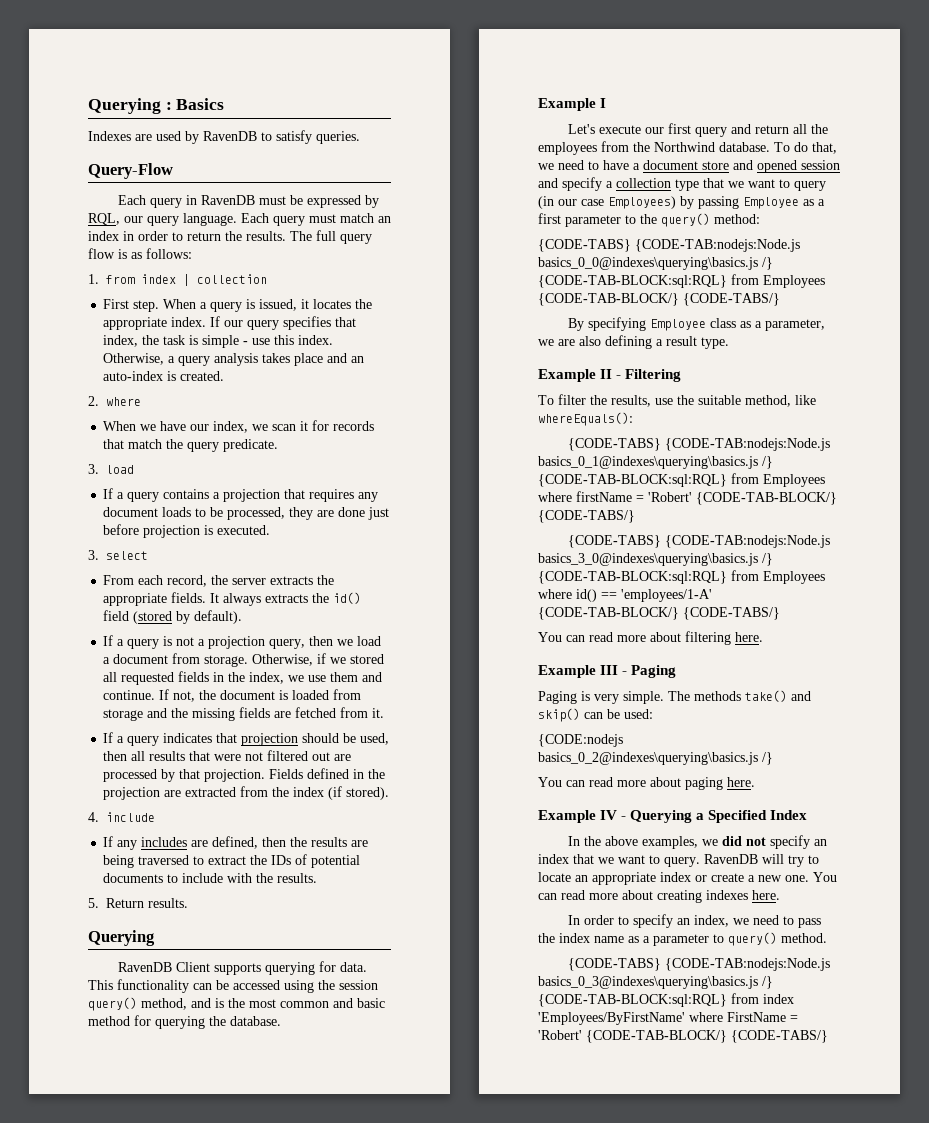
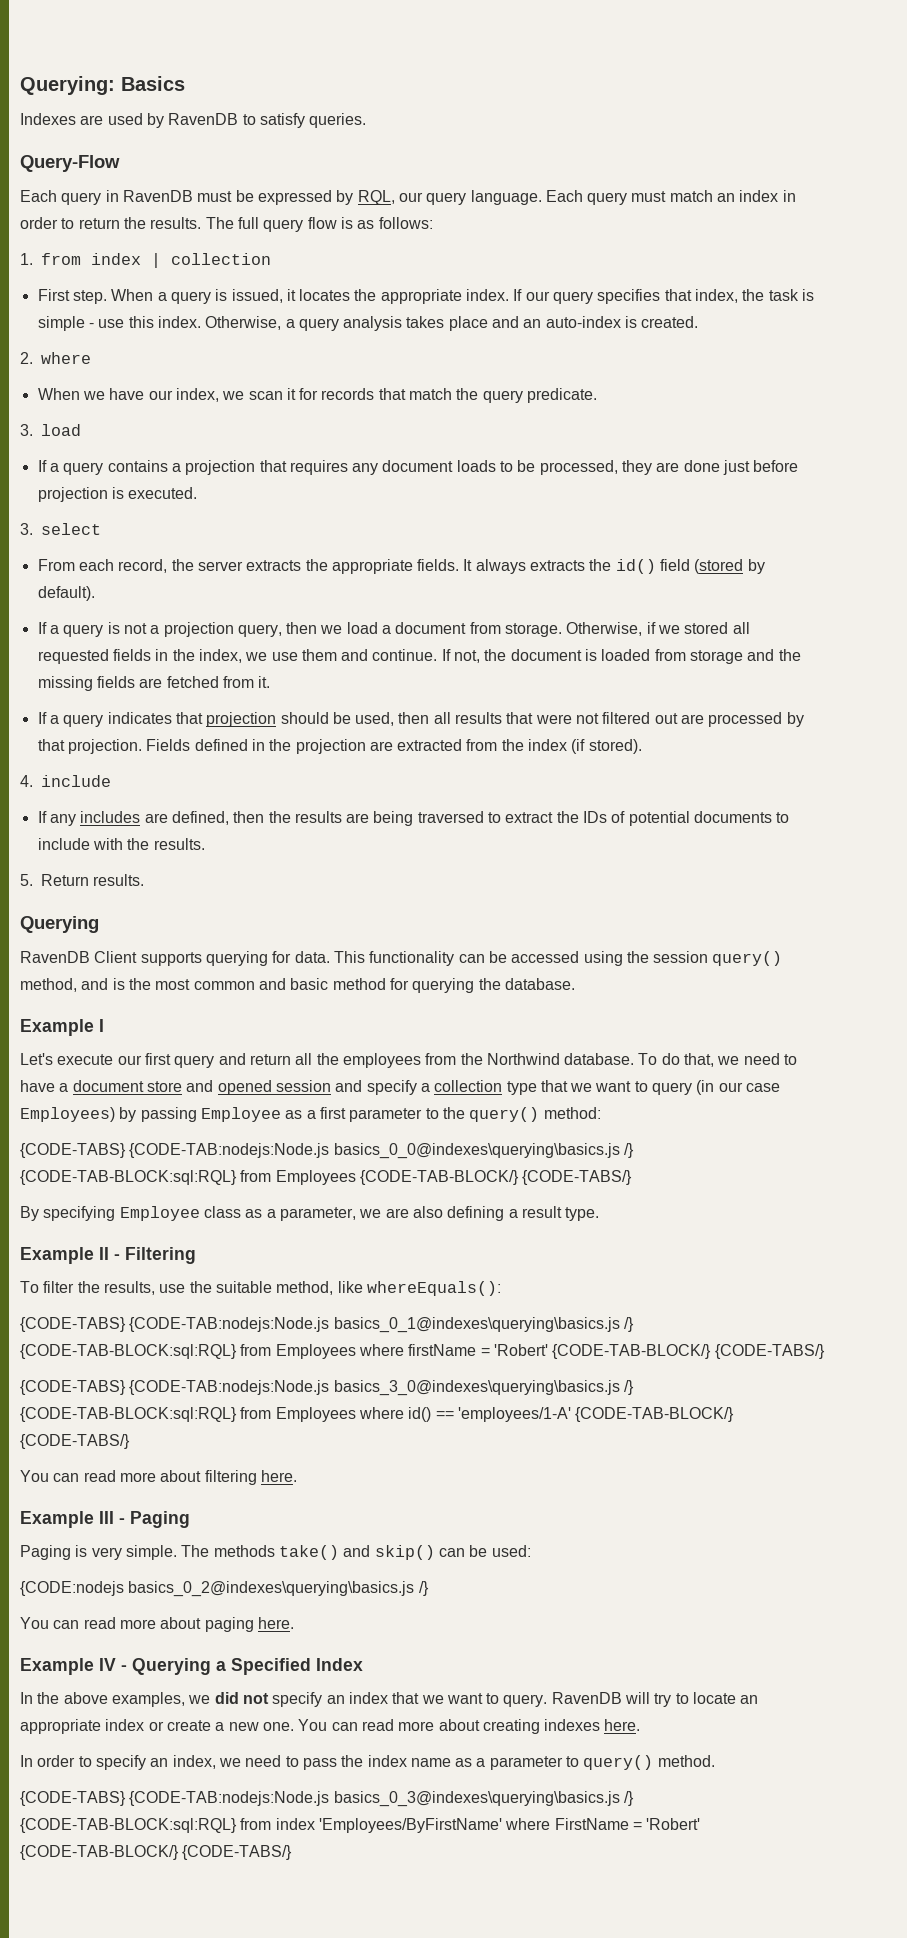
[88,98,172,114] Querying : -> [20,76,115,95] Querying:

